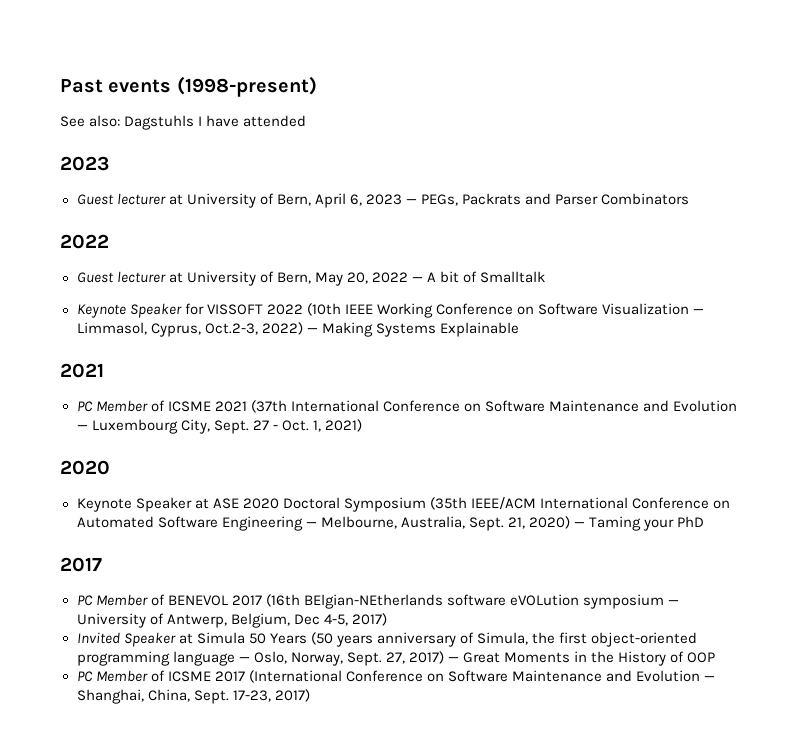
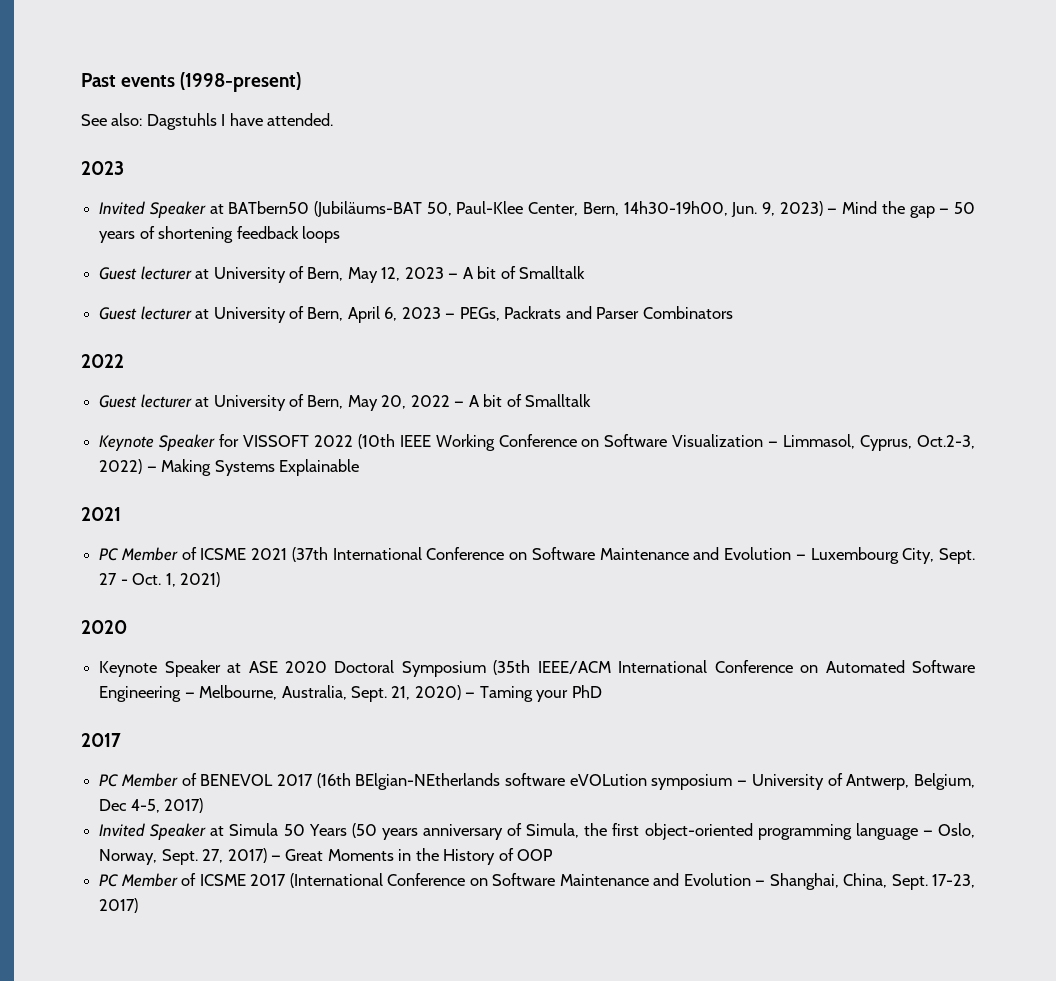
[243,115,307,127] [60,156,109,171] attended // 2023 -> [267,113,334,126] [81,161,124,175] [99,201,976,218] [99,226,340,243] [99,266,586,283] attended. // 2023 // Invited Speaker at BATbern50 (Jubiläums-BAT 50, Paul-Klee Center, Bern, 14h30-19h00, Jun. 9, 2023) — Mind the gap — 50 years of shortening feedback loops // Guest lecturer at University of Bern, May 12, 2023 — A bit of Smalltalk

